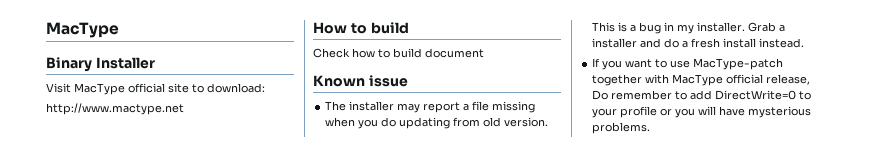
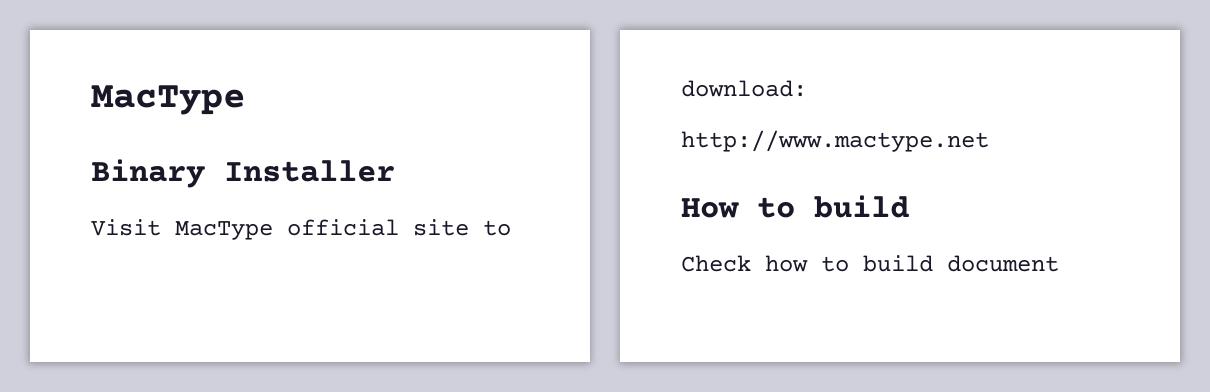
[313,75,408,87] [325,101,536,113] [325,117,549,129] [592,22,786,34] [592,38,805,48] [592,58,784,70] [592,74,811,86] [592,90,812,100] [592,106,812,118] [592,122,651,134] // Known issue // The installer may report a file missing when you do updating from old version. This is a bug in my installer. Grab a installer and do a fresh install instead. // If you want to use MacType-patch together with MacType official release, Do remember to add DirectWrite=0 to your profile or you will have mysterious problems. -> (1059, 263) none

